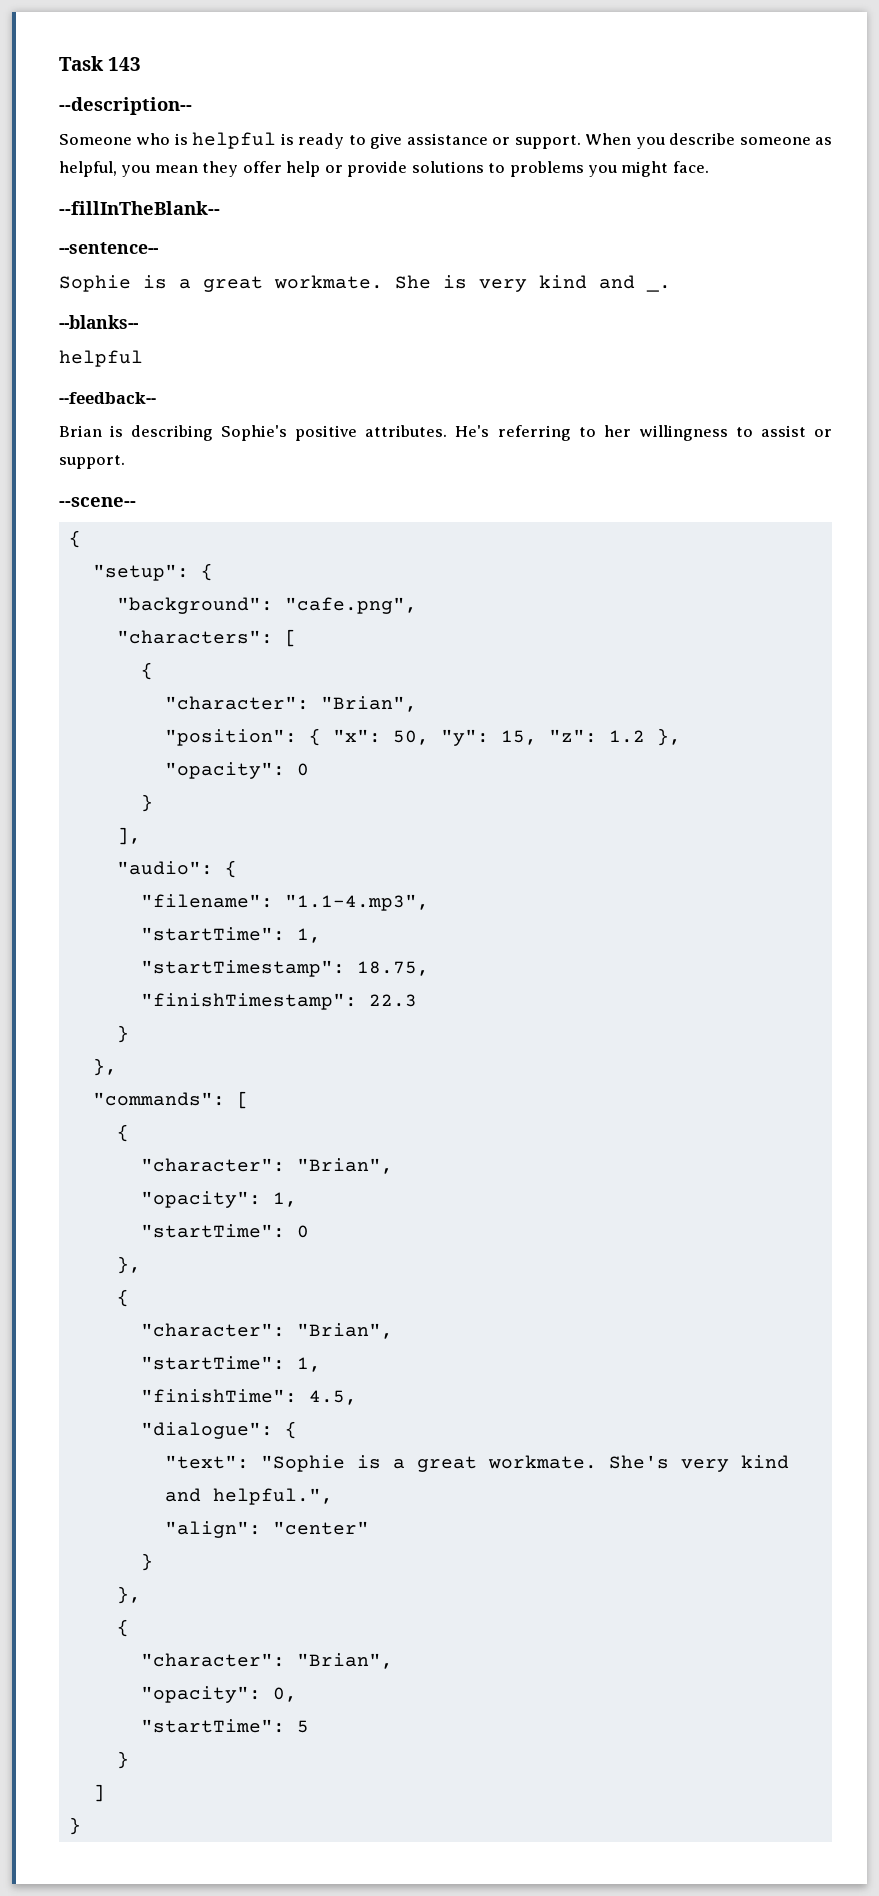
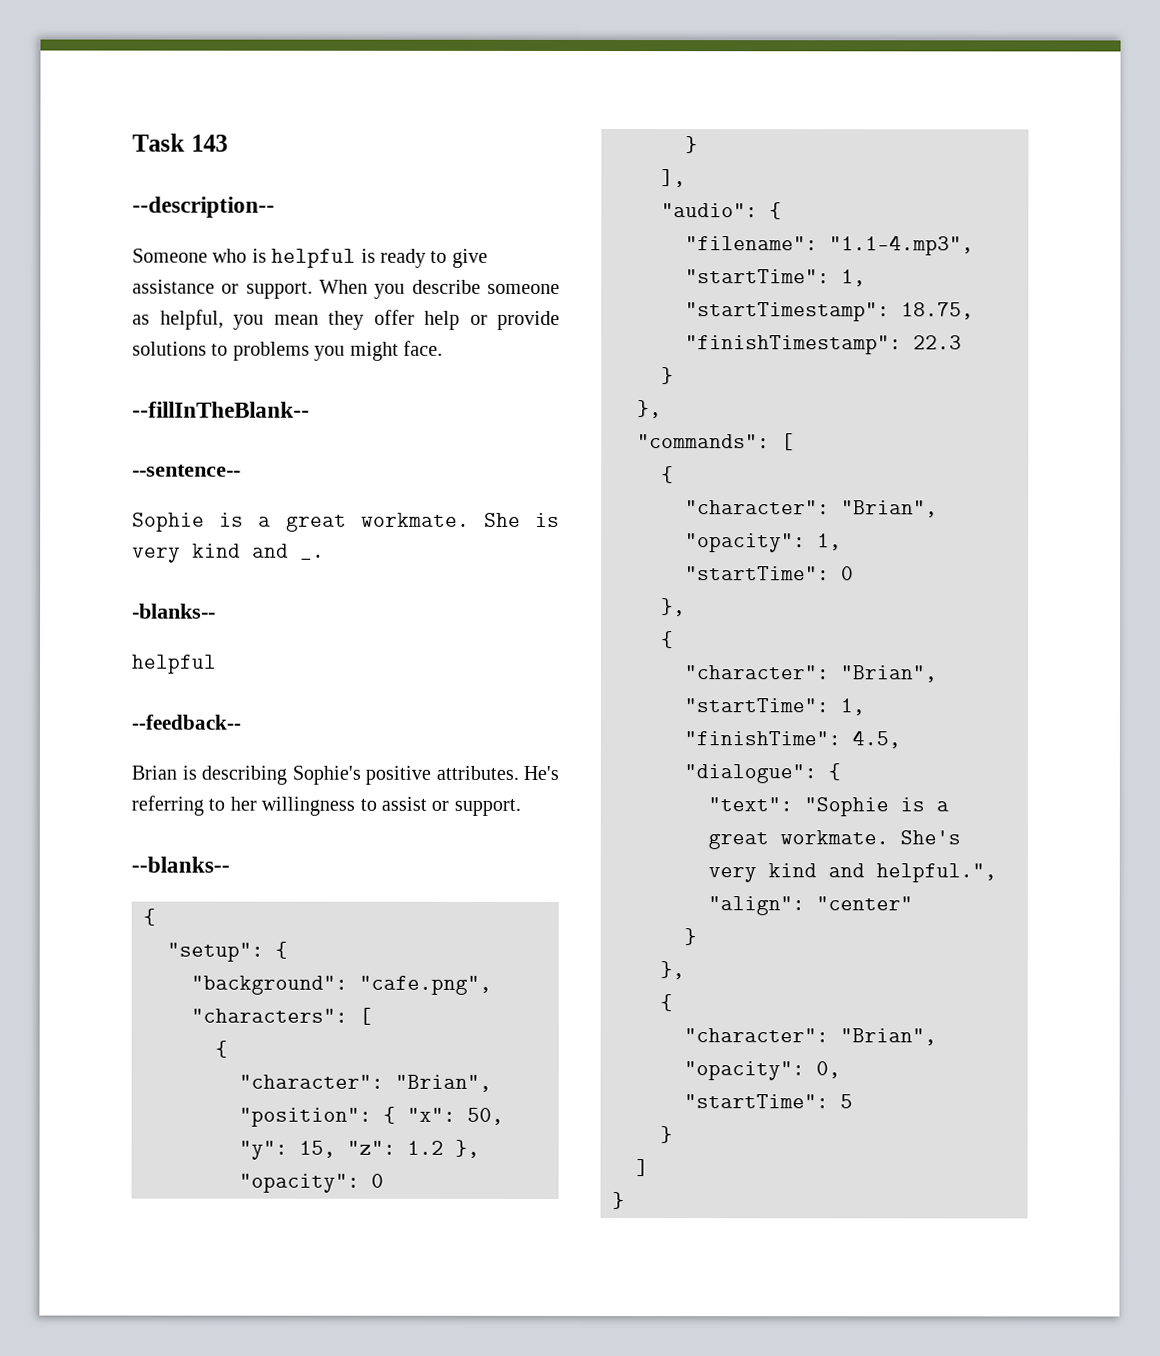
[59,315,138,329] --blanks-- -> [132,603,216,619] -blanks--
[59,497,136,507] --scene-- -> [131,856,230,873] --blanks--

